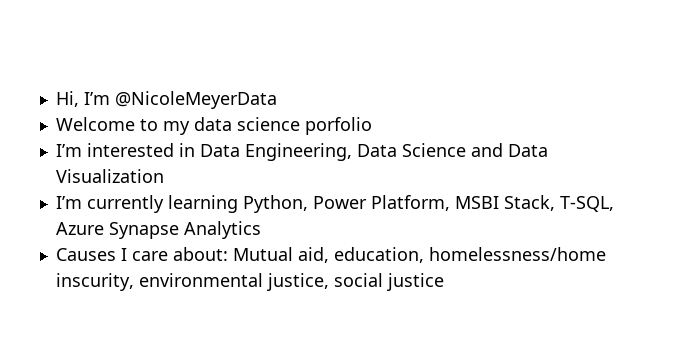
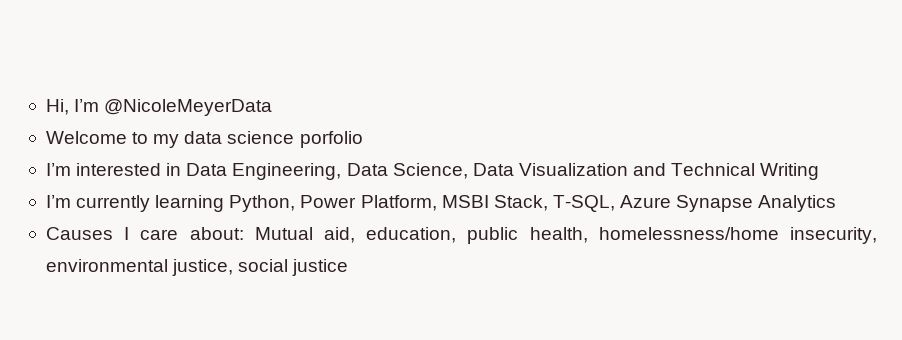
[401,143,503,157] Science and -> [392,163,468,179] Science,
(164, 176) none -> [633,163,820,180] and Technical Writing
[428,247,606,261] [55,273,134,291] homelessness/home inscurity, -> [467,227,878,244] public health, homelessness/home insecurity,

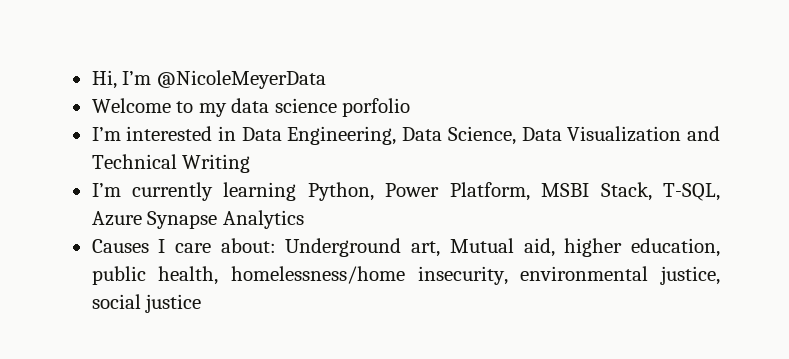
(244, 233) none -> [285,238,441,257] Underground art,
(355, 235) none -> [564,238,623,257] higher

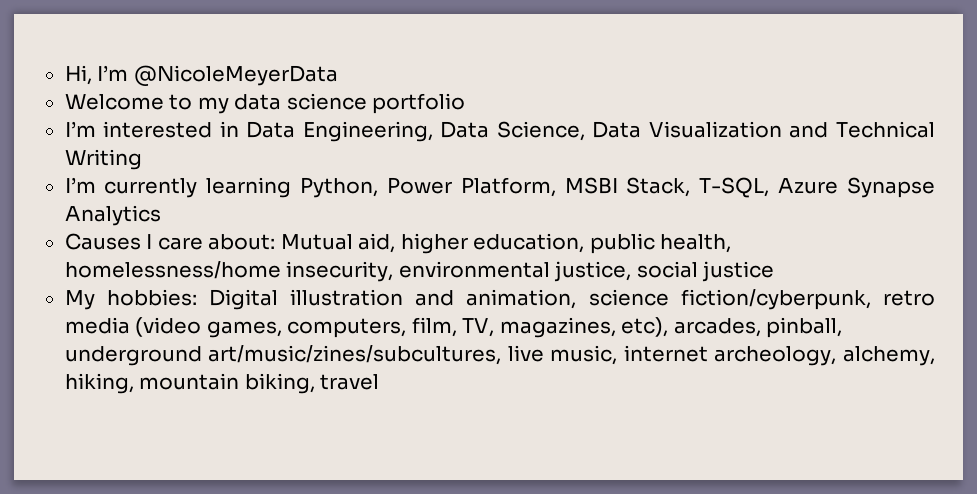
[342,98,411,117] porfolio -> [372,93,466,114] portfolio
[285,238,441,257] Underground art, -> (276, 242) none
(202, 303) none -> [64,289,935,310] [64,317,843,338] [64,345,936,366] [64,373,380,394] // My hobbies: Digital illustration and animation, science fiction/cyberpunk, retro media (video games, computers, film, TV, magazines, etc), arcades, pinball, underground art/music/zines/subcultures, live music, internet archeology, alchemy, hiking, mountain biking, travel

